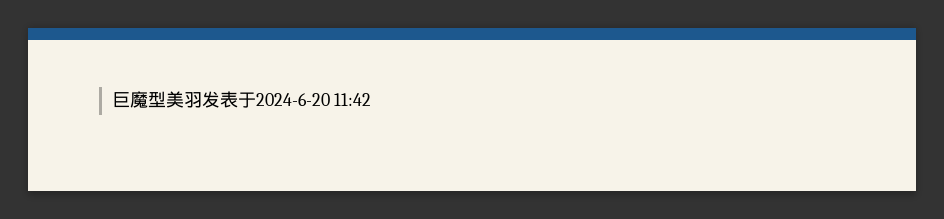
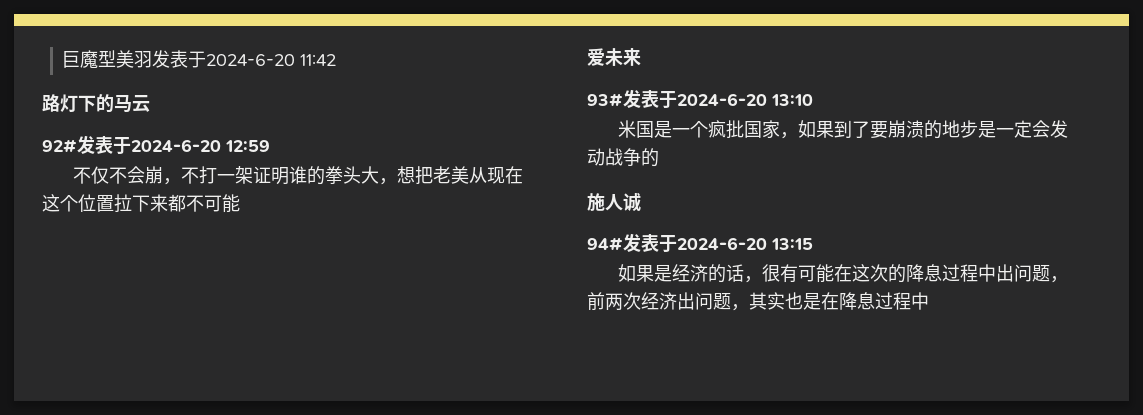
(372, 99) none -> [42,94,150,113] [42,135,270,154] [73,166,524,185] [42,194,240,213] [587,48,641,66] [587,89,813,108] [618,120,1069,139] [587,148,659,167] [587,192,641,212] [587,233,813,252] [618,264,1069,283] [587,292,929,311] // 路灯下的马云 // 92#发表于2024-6-20 12:59 // 不仅不会崩，不打一架证明谁的拳头大，想把老美从现在这个位置拉下来都不可能 // 爱未来 // 93#发表于2024-6-20 13:10 // 米国是一个疯批国家，如果到了要崩溃的地步是一定会发动战争的 // 施人诚 // 94#发表于2024-6-20 13:15 // 如果是经济的话，很有可能在这次的降息过程中出问题，前两次经济出问题，其实也是在降息过程中

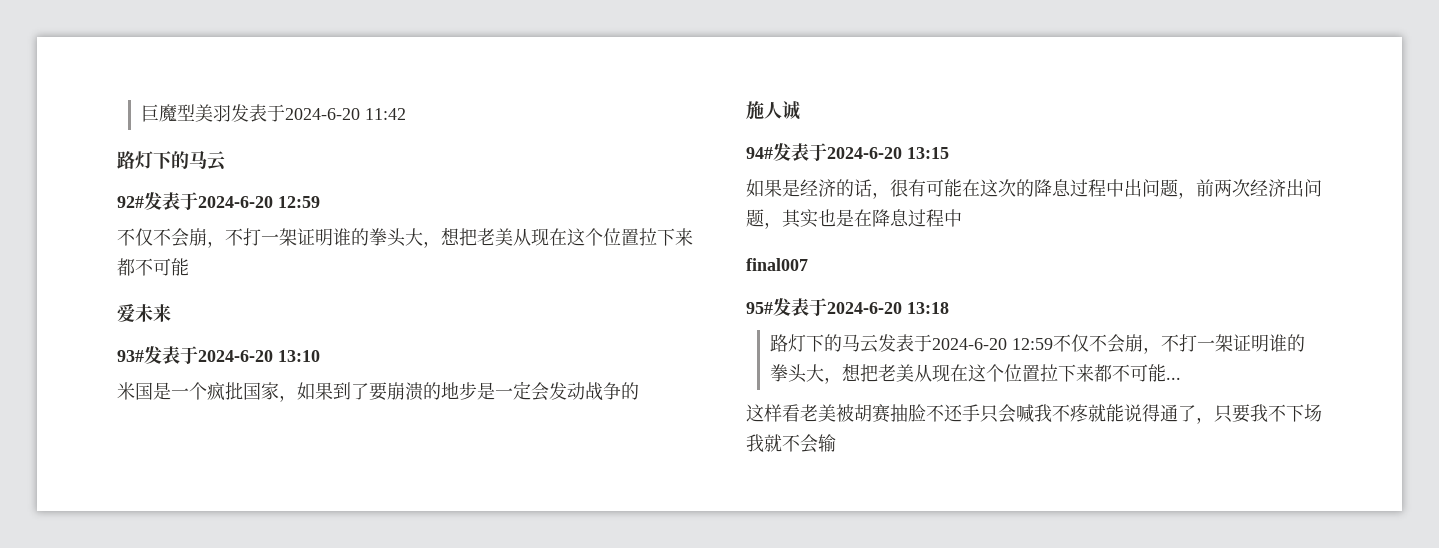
(929, 301) none -> [746,258,808,271] [746,298,949,316] [769,334,1305,354] [769,363,1181,384] [746,404,1322,424] [746,434,836,453] // final007 // 95#发表于2024-6-20 13:18 // 路灯下的马云发表于2024-6-20 12:59不仅不会崩，不打一架证明谁的拳头大，想把老美从现在这个位置拉下来都不可能... // 这样看老美被胡赛抽脸不还手只会喊我不疼就能说得通了，只要我不下场我就不会输

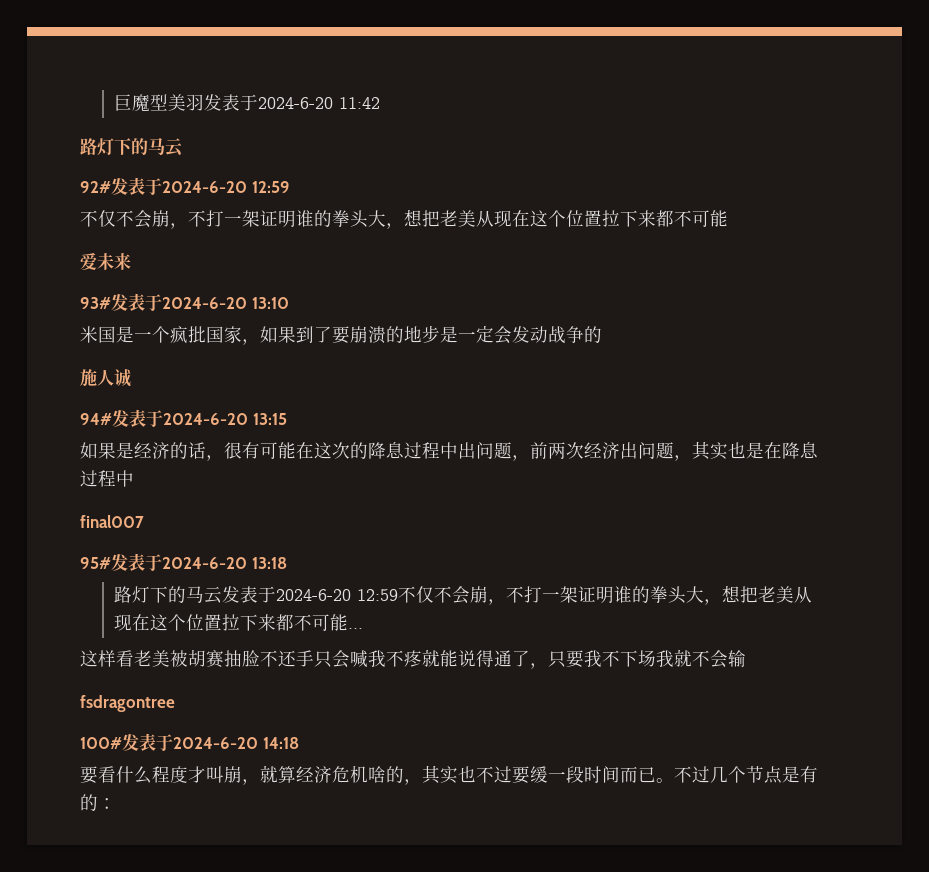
(836, 443) none -> [80,695,175,712] [80,733,299,751] [80,765,818,785] [80,794,116,811] // fsdragontree // 100#发表于2024-6-20 14:18 // 要看什么程度才叫崩，就算经济危机啥的，其实也不过要缓一段时间而已。不过几个节点是有的：

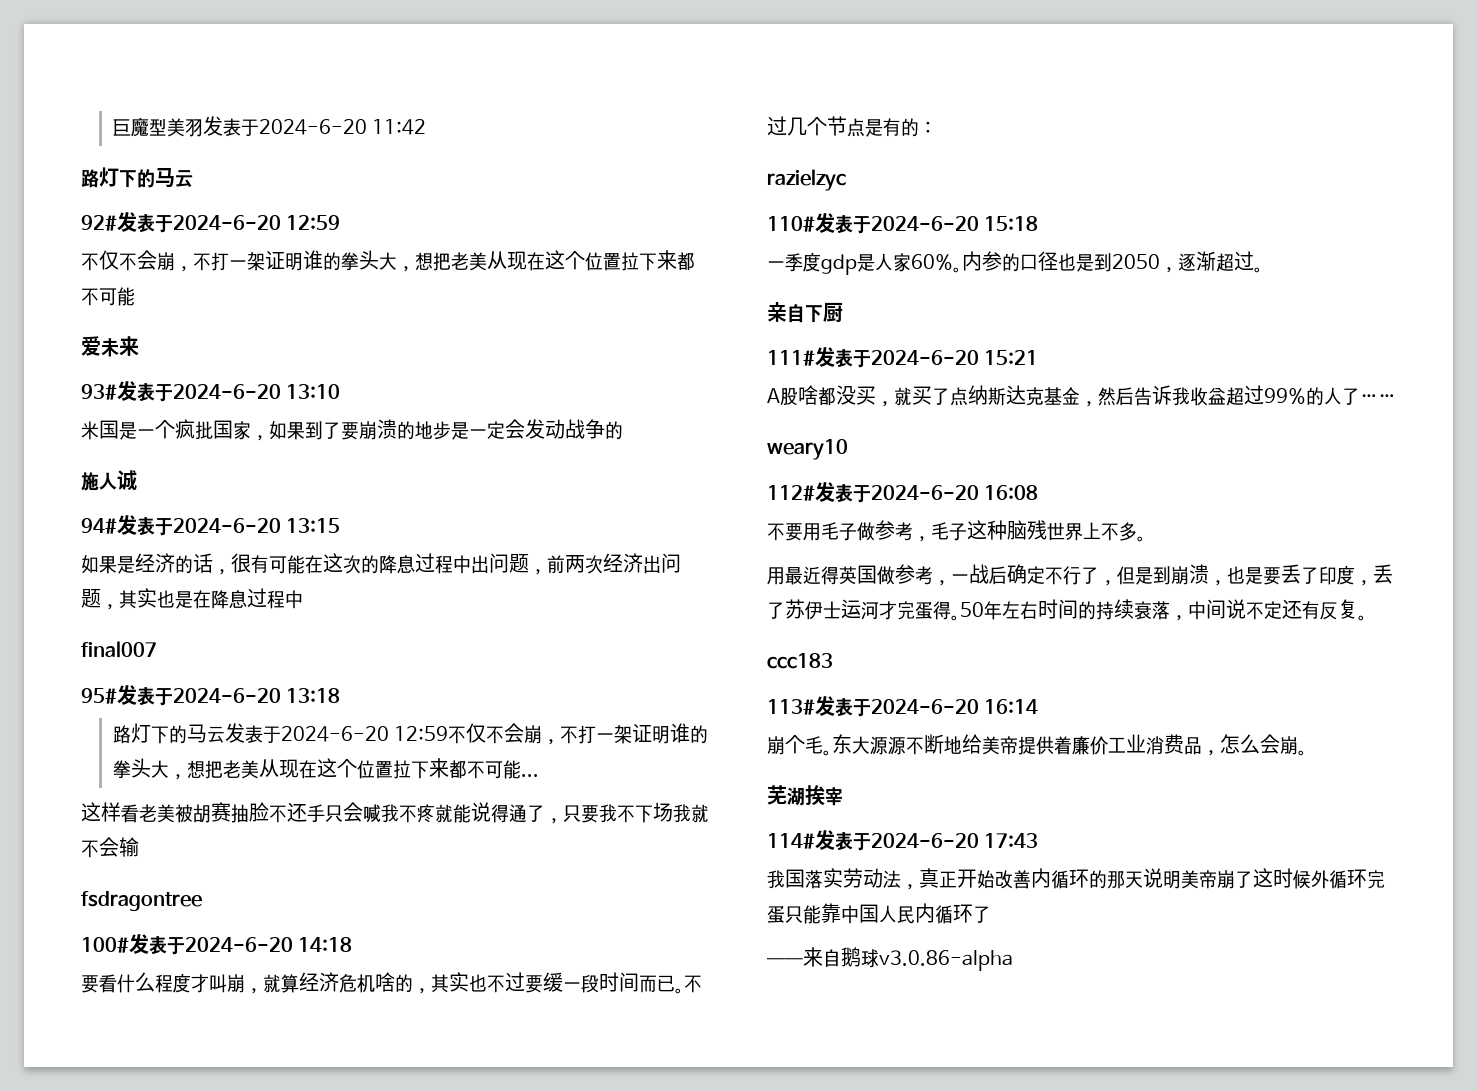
(116, 803) none -> [767,169,846,191] [767,213,1039,234] [767,251,1263,275] [767,302,843,323] [767,347,1039,368] [767,385,1396,407] [767,439,848,460] [767,482,1039,503] [767,520,1146,542] [767,564,1393,586] [767,599,1367,621] [767,653,833,669] [767,696,1039,717] [767,734,1307,756] [767,785,843,806] [767,830,1039,851] [767,868,1385,890] [767,903,991,924] [767,947,1013,971] // razielzyc // 110#发表于2024-6-20 15:18 // 一季度gdp是人家60%。内参的口径也是到2050，逐渐超过。 // 亲自下厨 // 111#发表于2024-6-20 15:21 // A股啥都没买，就买了点纳斯达克基金，然后告诉我收益超过99%的人了…… // weary10 // 112#发表于2024-6-20 16:08 // 不要用毛子做参考，毛子这种脑残世界上不多。 // 用最近得英国做参考，一战后确定不行了，但是到崩溃，也是要丢了印度，丢了苏伊士运河才完蛋得。50年左右时间的持续衰落，中间说不定还有反复。 // ccc183 // 113#发表于2024-6-20 16:14 // 崩个毛。东大源源不断地给美帝提供着廉价工业消费品，怎么会崩。 // 芜湖挨宰 // 114#发表于2024-6-20 17:43 // 我国落实劳动法，真正开始改善内循环的那天说明美帝崩了这时候外循环完蛋只能靠中国人民内循环了 // ——来自鹅球v3.0.86-alpha

